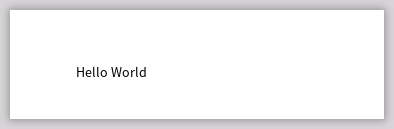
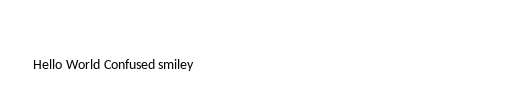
(148, 71) none -> [103,59,195,71] Confused smiley

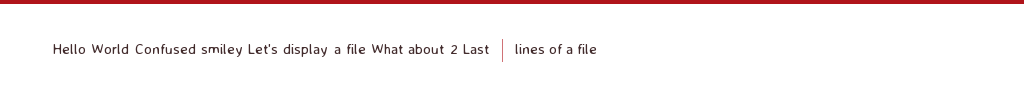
(195, 65) none -> [248,44,597,57] Let's display a file What about 2 Last lines of a file

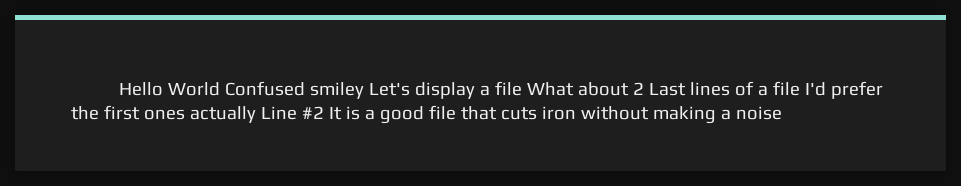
(597, 49) none -> [805,81,884,99] [71,105,782,124] I'd prefer the first ones actually Line #2 It is a good file that cuts iron without making a noise

